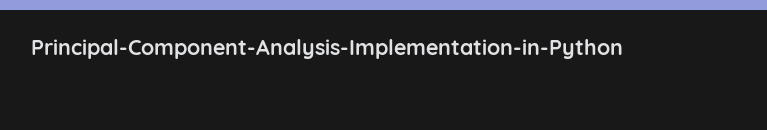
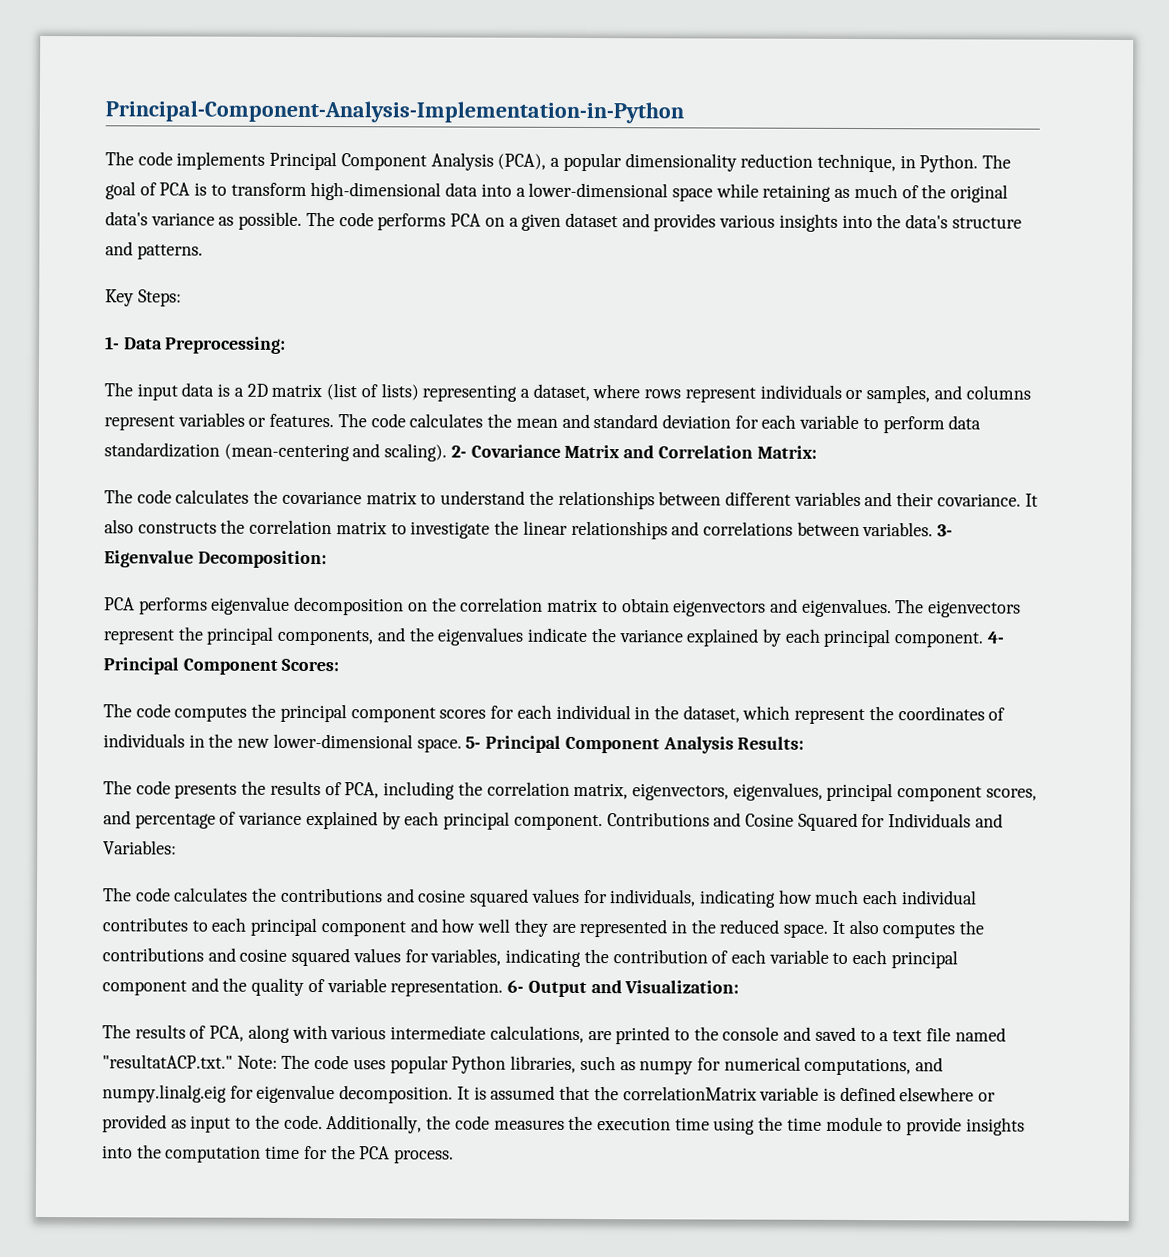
(623, 49) none -> [105,151,1012,173] [105,181,1009,203] [105,211,1022,232] [105,241,203,260] [105,289,182,307] [105,336,287,354] [104,382,1031,404] [104,412,982,434] [104,442,817,462] [104,489,1038,510] [104,519,954,540] [104,550,327,569] [104,596,1022,618] [103,626,1004,648] [103,657,340,675] [103,703,1006,725] [103,733,805,754] [103,780,1037,802] [103,810,1003,832] [103,840,177,855] [102,887,977,908] [102,917,985,939] [102,947,958,969] [102,977,740,998] [102,1024,1006,1045] [102,1054,944,1076] [102,1084,997,1104] [102,1114,1025,1136] [102,1144,455,1164] // The code implements Principal Component Analysis (PCA), a popular dimensionality reduction technique, in Python. The goal of PCA is to transform high-dimensional data into a lower-dimensional space while retaining as much of the original data's variance as possible. The code performs PCA on a given dataset and provides various insights into the data's structure and patterns. // Key Steps: // 1- Data Preprocessing: // The input data is a 2D matrix (list of lists) representing a dataset, where rows represent individuals or samples, and columns represent variables or features. The code calculates the mean and standard deviation for each variable to perform data standardization (mean-centering and scaling). 2- Covariance Matrix and Correlation Matrix: // The code calculates the covariance matrix to understand the relationships between different variables and their covariance. It also constructs the correlation matrix to investigate the linear relationships and correlations between variables. 3- Eigenvalue Decomposition: // PCA performs eigenvalue decomposition on the correlation matrix to obtain eigenvectors and eigenvalues. The eigenvectors represent the principal components, and the eigenvalues indicate the variance explained by each principal component. 4- Principal Component Scores: // The code computes the principal component scores for each individual in the dataset, which represent the coordinates of individuals in the new lower-dimensional space. 5- Principal Component Analysis Results: // The code presents the results of PCA, including the correlation matrix, eigenvectors, eigenvalues, principal component scores, and percentage of variance explained by each principal component. Contributions and Cosine Squared for Individuals and Variables: // The code calculates the contributions and cosine squared values for individuals, indicating how much each individual contributes to each principal component and how well they are represented in the reduced space. It also computes the contributions and cosine squared values for variables, indicating the contribution of each variable to each principal component and the quality of variable representation. 6- Output and Visualization: // The results of PCA, along with various intermediate calculations, are printed to the console and saved to a text file named "resultatACP.txt." Note: The code uses popular Python libraries, such as numpy for numerical computations, and numpy.linalg.eig for eigenvalue decomposition. It is assumed that the correlationMatrix variable is defined elsewhere or provided as input to the code. Additionally, the code measures the execution time using the time module to provide insights into the computation time for the PCA process.

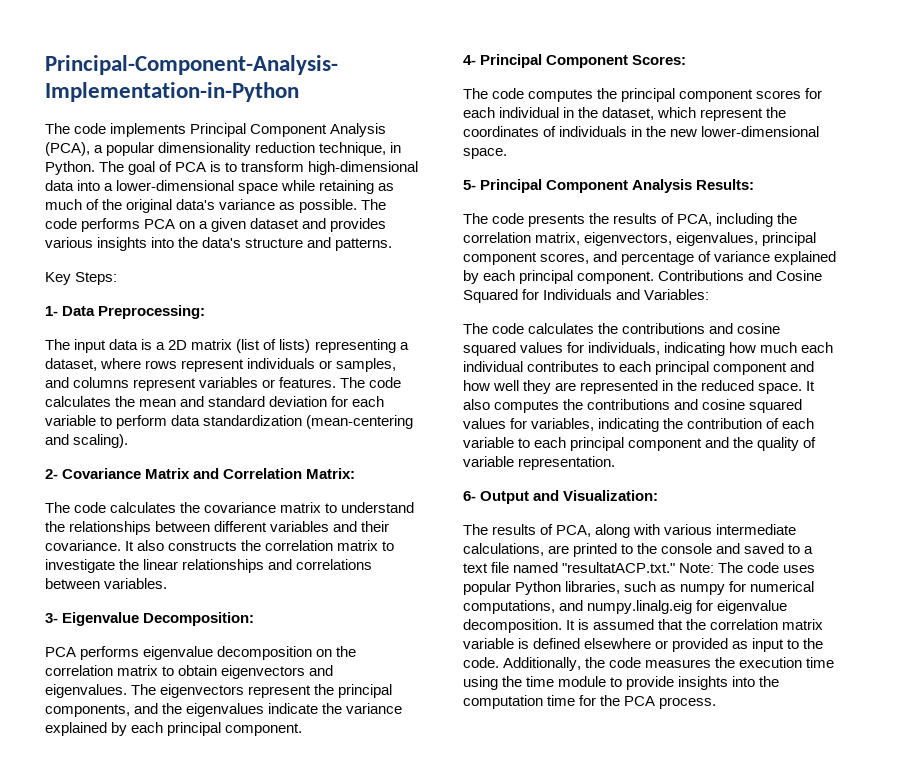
(448, 452) none -> (129, 441) //
(934, 529) none -> (168, 583) //
(984, 640) none -> (303, 729) //
(462, 745) none -> (507, 153) //
(504, 988) none -> (616, 463) //
[622,1086,757,1101] correlationMatrix -> [710,619,824,630] correlation matrix

